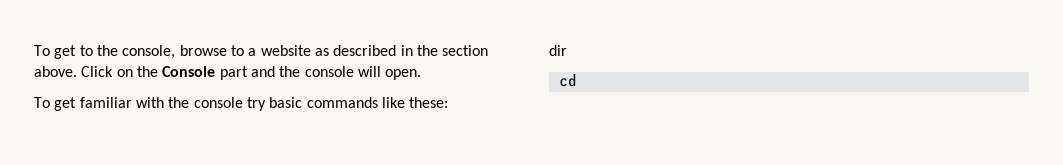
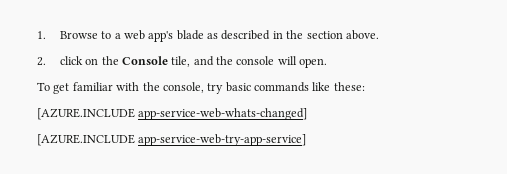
[34,45,311,59] To get to the console, browse to a website -> [37,30,204,42] 1. Browse to a web app's blade
[81,66,114,77] Click -> [37,56,83,66] // 2. click
[219,66,248,80] part -> [171,56,191,67] tile,
[193,97,243,108] console -> [162,82,204,93] console,
[549,45,567,56] [558,74,577,87] dir // cd -> [37,108,308,120] [37,134,307,146] [AZURE.INCLUDE app-service-web-whats-changed] // [AZURE.INCLUDE app-service-web-try-app-service]

